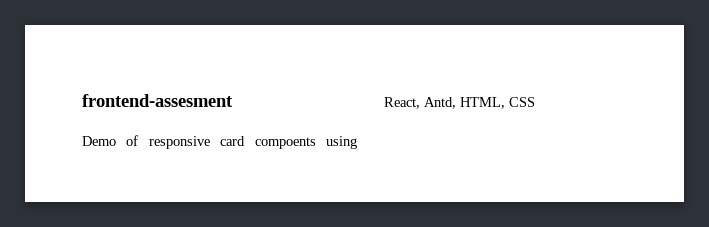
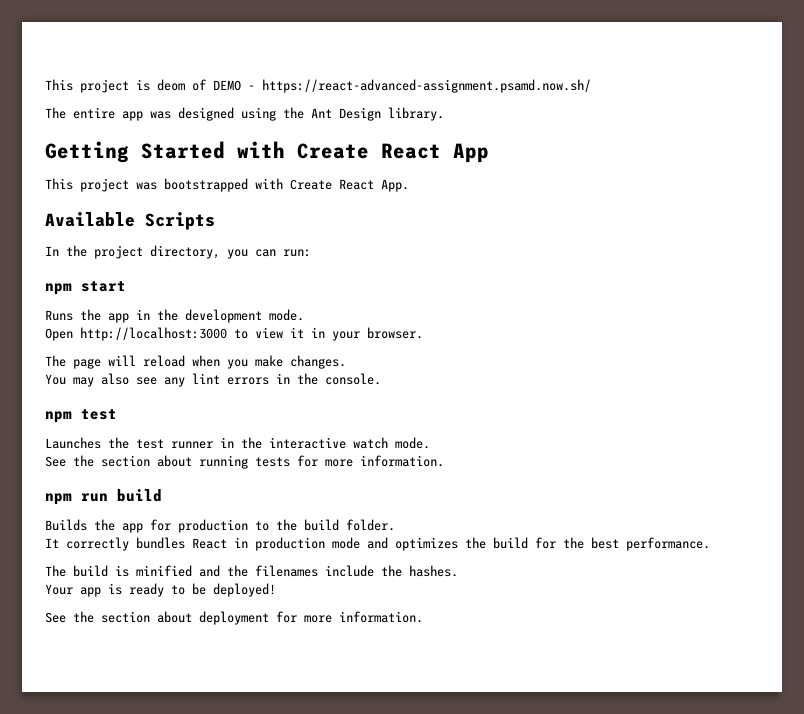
[82,94,233,107] [82,135,357,149] [384,97,535,109] frontend-assesment // Demo of responsive card compoents using React, Antd, HTML, CSS -> [45,79,591,93] [45,107,444,121] [45,141,489,163] [45,178,409,192] [45,212,215,230] [45,245,311,259] [45,281,126,295] [45,309,304,323] [45,327,423,341] [45,355,346,369] [45,373,381,387] [45,409,117,423] [45,437,430,449] [45,455,444,469] [45,489,162,505] [45,519,395,533] [45,537,710,551] [45,565,458,577] [45,583,276,597] [45,611,423,625] This project is deom of DEMO - https://react-advanced-assignment.psamd.now.sh/ // The entire app was designed using the Ant Design library. // Getting Started with Create React App // This project was bootstrapped with Create React App. // Available Scripts // In the project directory, you can run: // npm start // Runs the app in the development mode. // Open http://localhost:3000 to view it in your browser. // The page will reload when you make changes. // You may also see any lint errors in the console. // npm test // Launches the test runner in the interactive watch mode. // See the section about running tests for more information. // npm run build // Builds the app for production to the build folder. // It correctly bundles React in production mode and optimizes the build for the best performance. // The build is minified and the filenames include the hashes. // Your app is ready to be deployed! // See the section about deployment for more information.

